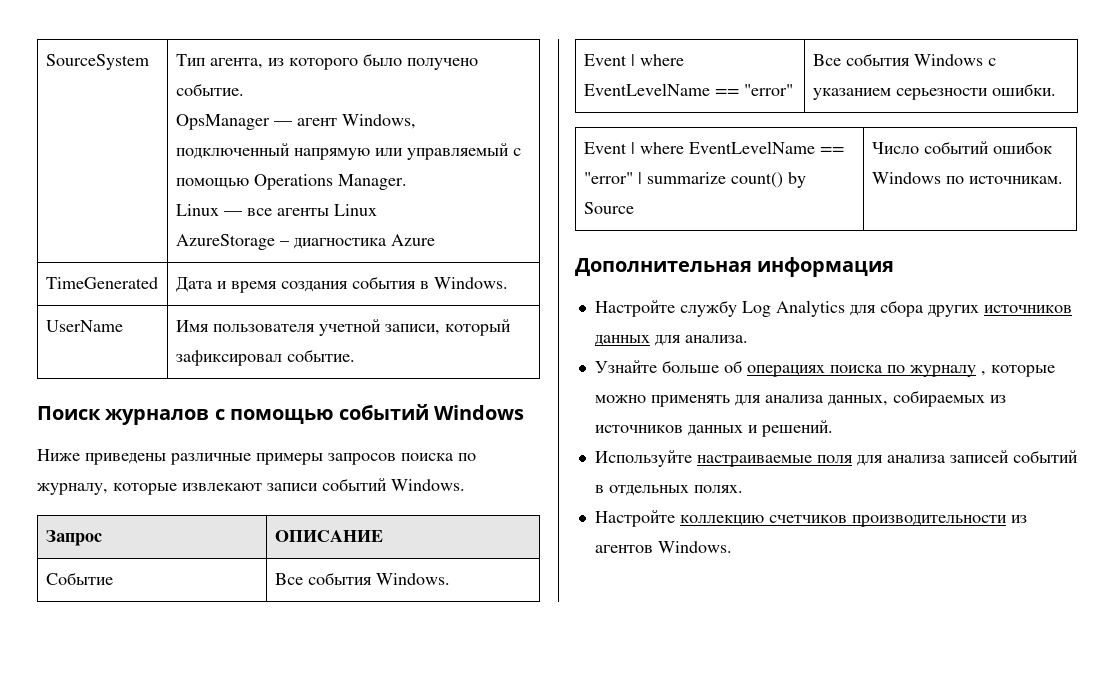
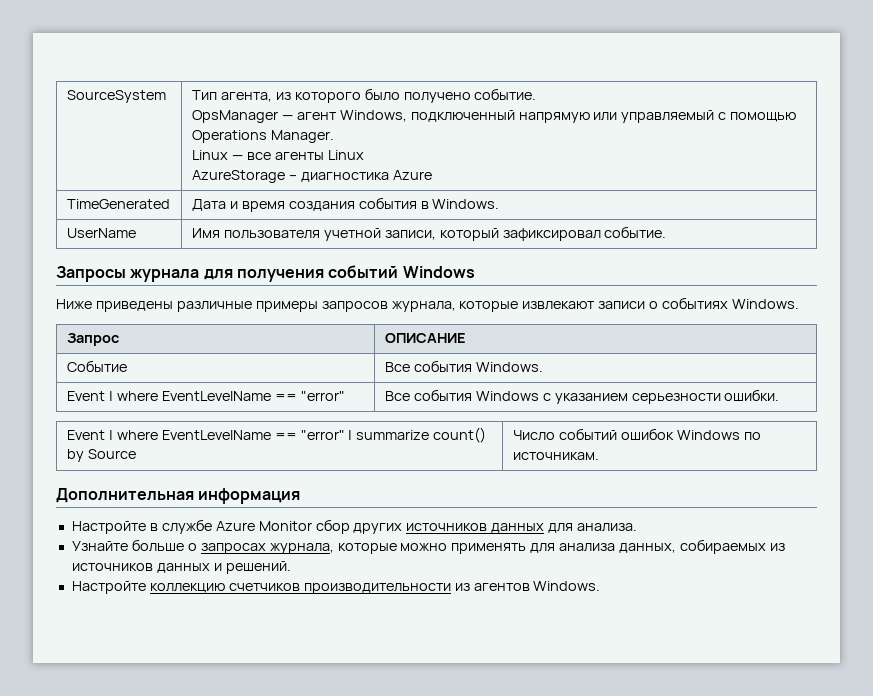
[37,406,334,425] Поиск журналов с помощью -> [56,266,324,282] Запросы журнала для получения
[401,453,476,461] [37,483,108,495] поиска по журналу, -> [391,301,456,312] журнала,
[322,478,387,491] событий -> [649,297,729,309] о событиях
[679,300,924,317] службу Log Analytics для сбора -> [149,519,350,534] в службе Azure Monitor сбор
[723,360,986,377] об операциях поиска по журналу , -> [187,543,334,554] о запросах журнала,
[594,450,1078,467] [594,485,743,496] // Используйте настраиваемые поля для анализа записей событий в отдельных полях. -> (291, 567) none

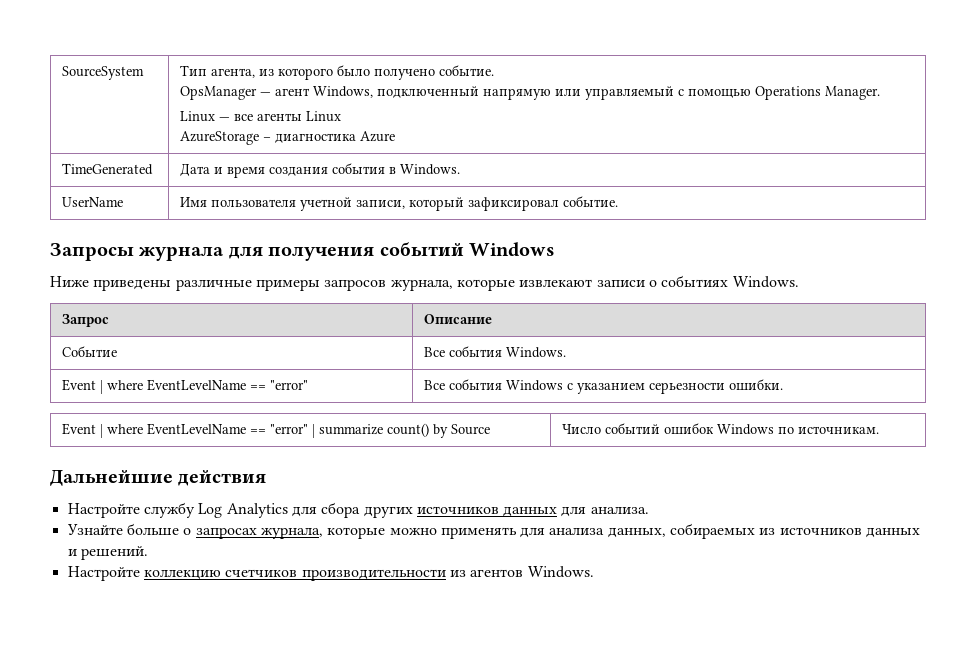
[384,333,465,343] ОПИСАНИЕ -> [424,314,493,324] Описание
[56,488,301,504] [71,519,350,534] Дополнительная информация // Настройте в службе Azure Monitor сбор -> [50,469,267,486] [67,502,361,518] Дальнейшие действия // Настройте службу Log Analytics для сбора

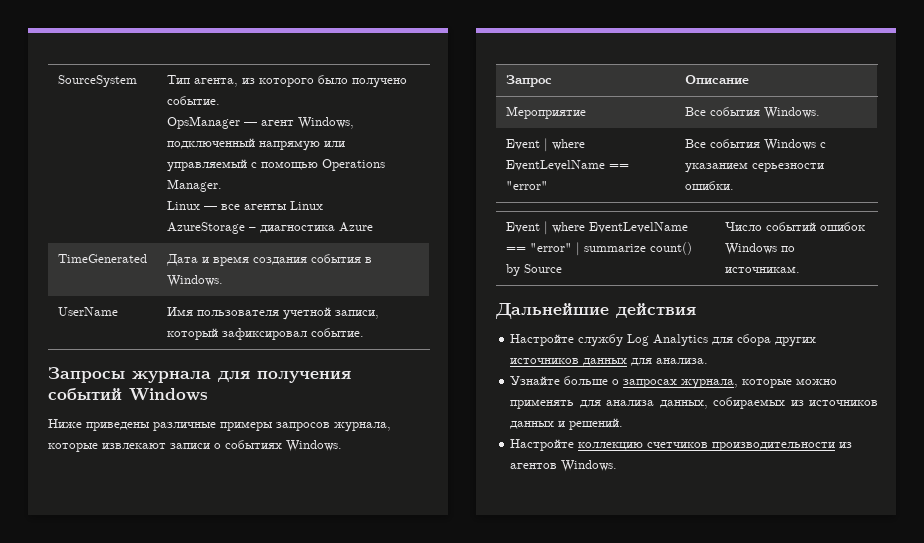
[62,346,118,357] Событие -> [505,106,586,119] Мероприятие

